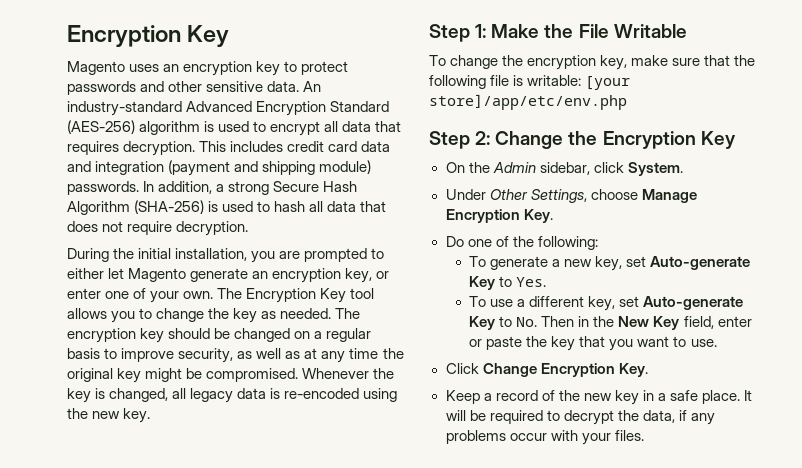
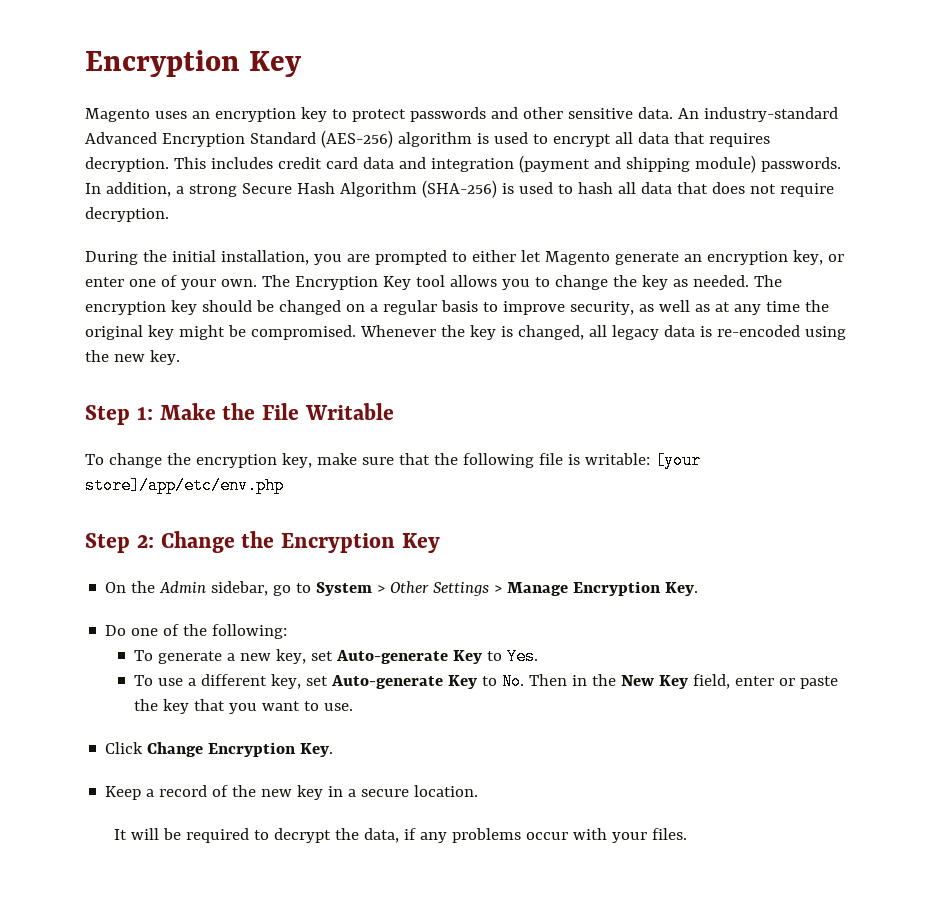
[593,162,683,176] [445,189,638,203] click System. // Under Other Settings, choose -> [273,581,503,596] go to System > Other Settings >
[669,390,740,404] safe place. -> [361,785,479,797] secure location. //

